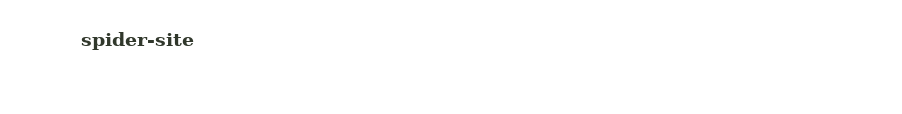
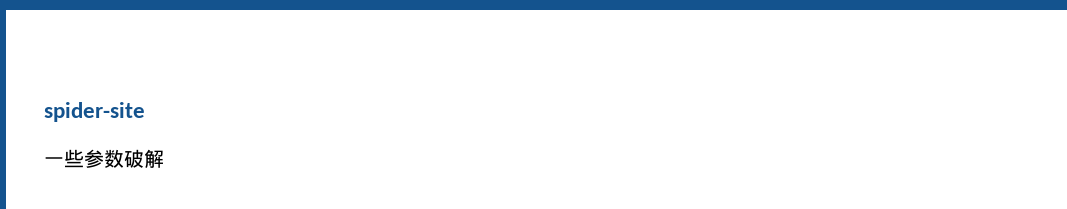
(194, 41) none -> [44,149,164,168] // 一些参数破解

